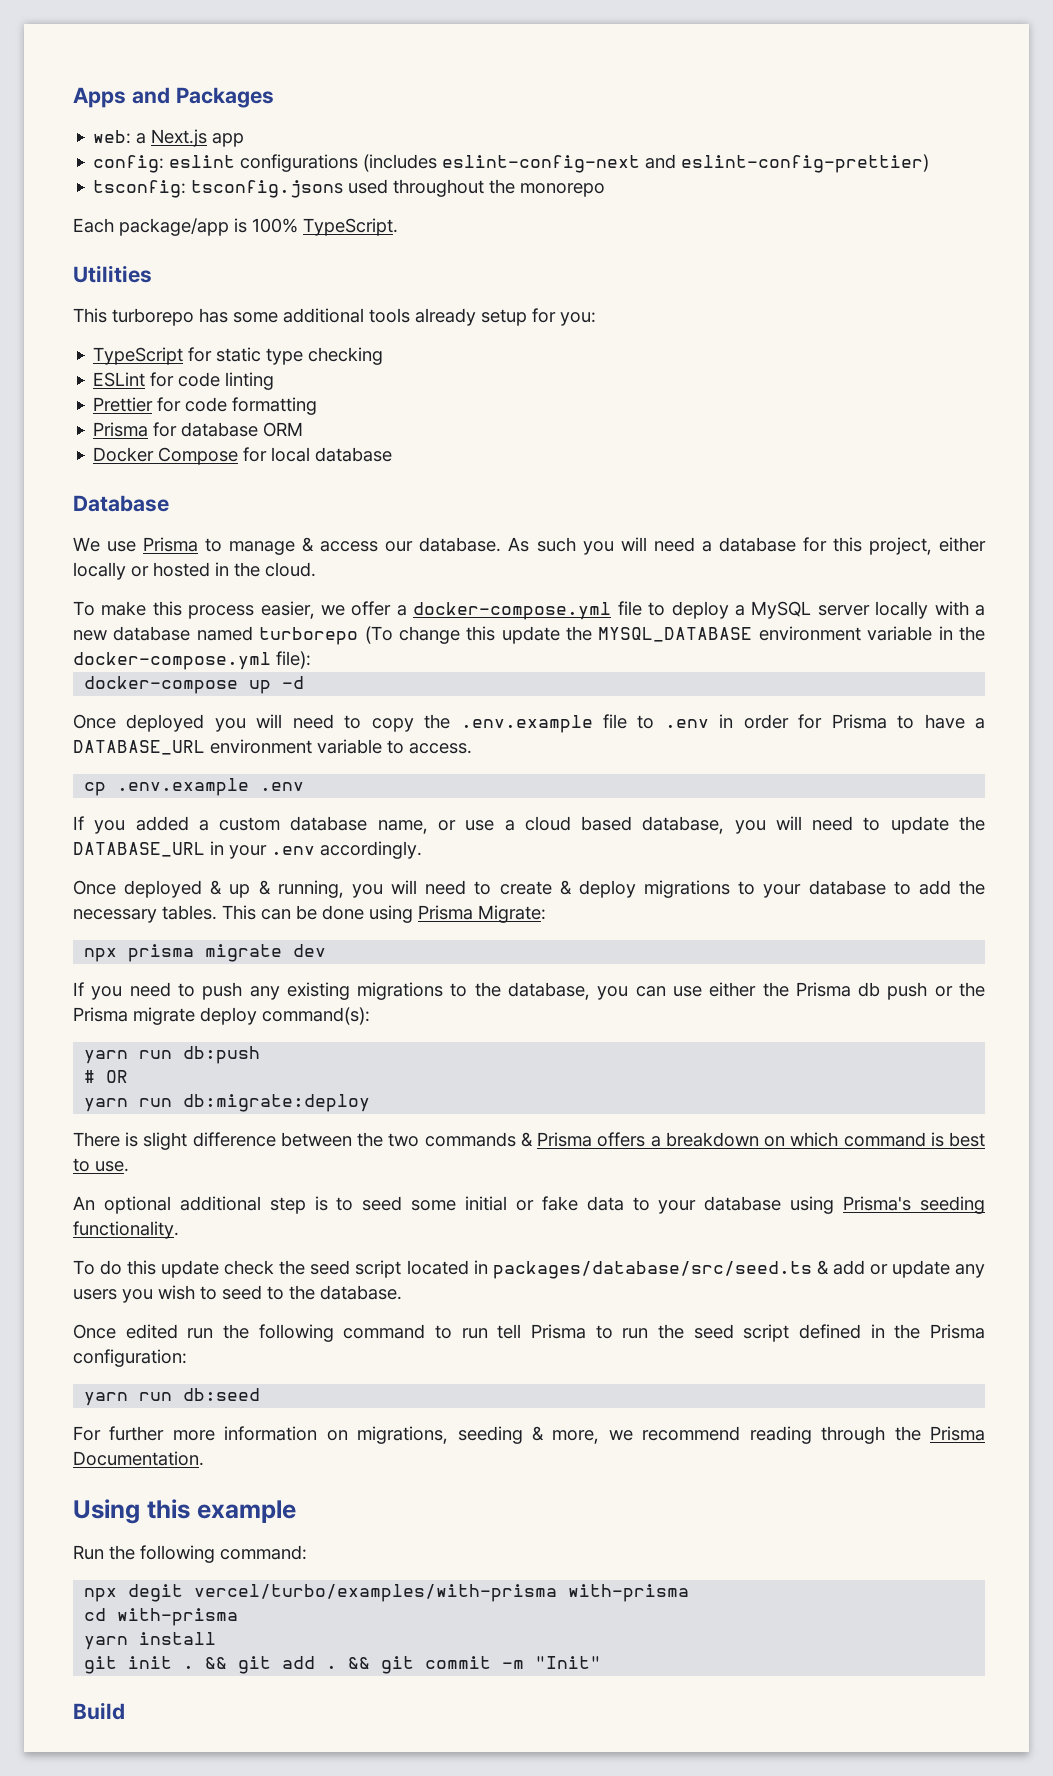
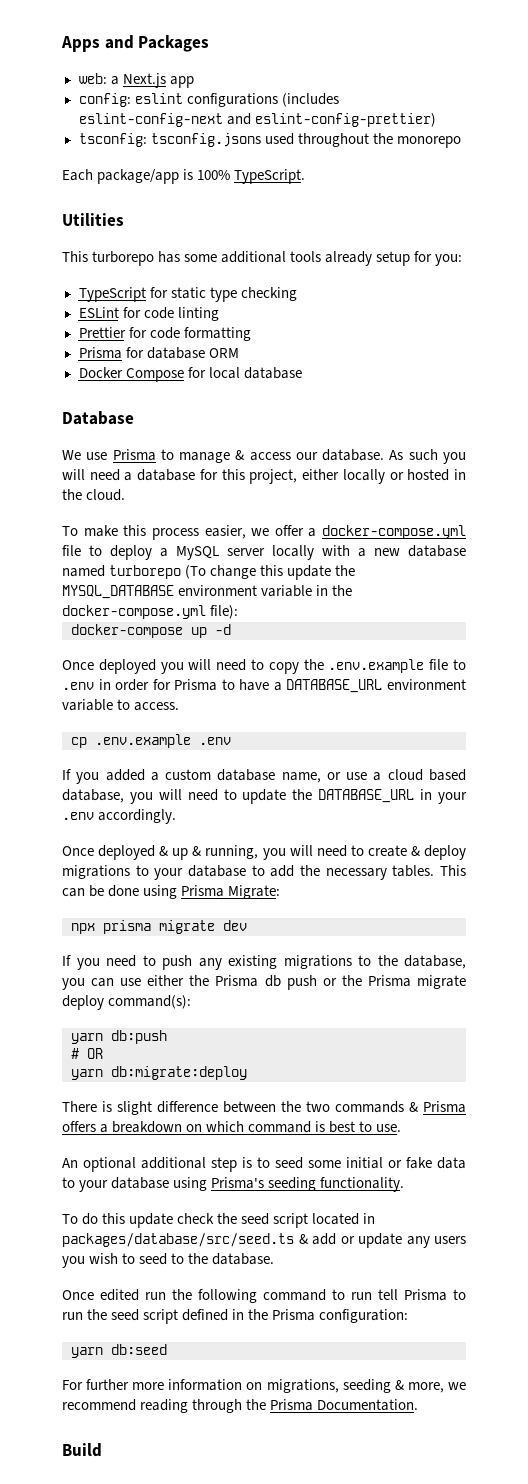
[139,1050,173,1059] run -> (103, 1038) none
[139,1098,173,1107] run -> (103, 1074) none
[139,1392,173,1401] run -> (103, 1352) none
[73,1499,296,1524] [73,1545,307,1563] [84,1584,690,1602] [84,1608,239,1626] [84,1632,217,1650] [84,1656,602,1674] // Using this example // Run the following command: // npx degit vercel/turbo/examples/with-prisma with-prisma // cd with-prisma // yarn install // git init . && git add . && git commit -m "Init" -> (419, 1405) none

